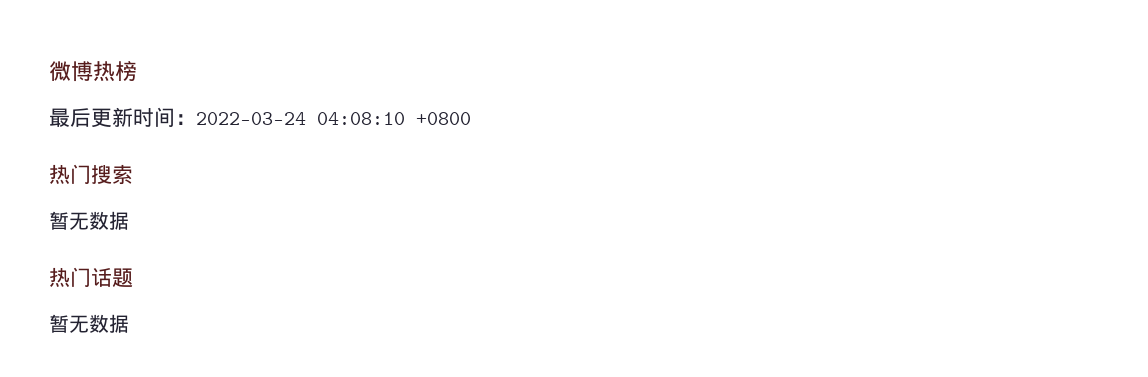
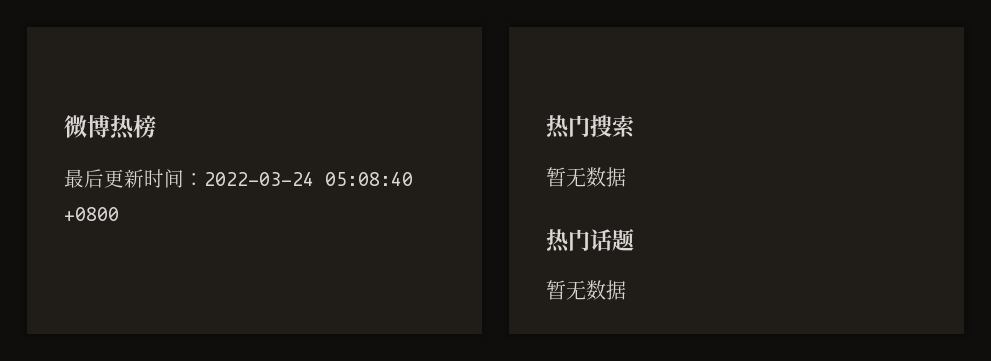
[317,112,405,125] 04:08:10 -> [325,172,413,186] 05:08:40

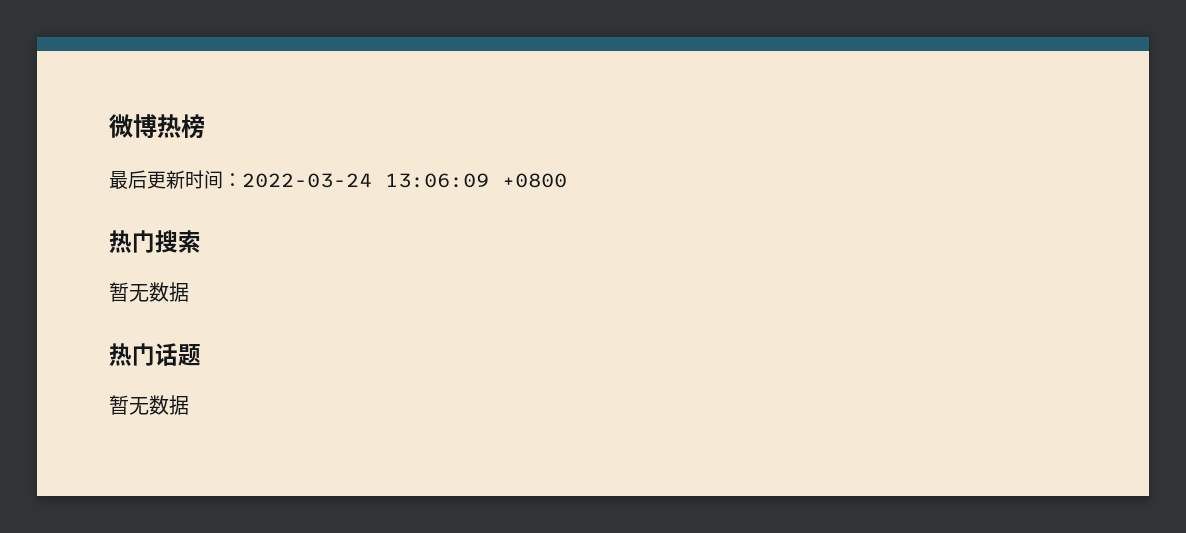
[325,172,413,186] 05:08:40 -> [385,173,489,188] 13:06:09

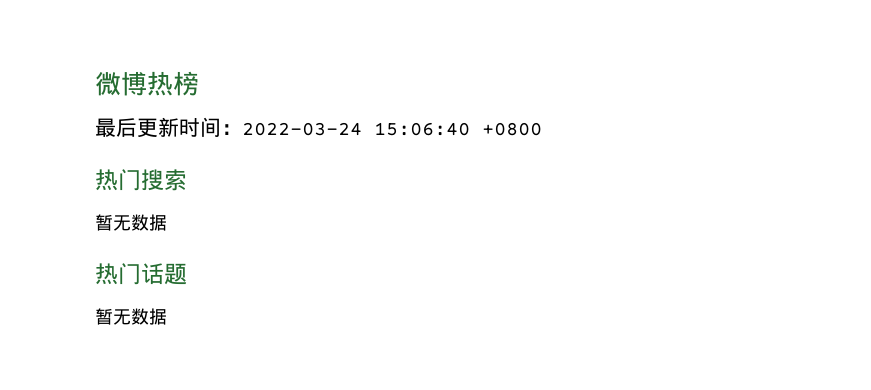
[385,173,489,188] 13:06:09 -> [374,122,470,136] 15:06:40

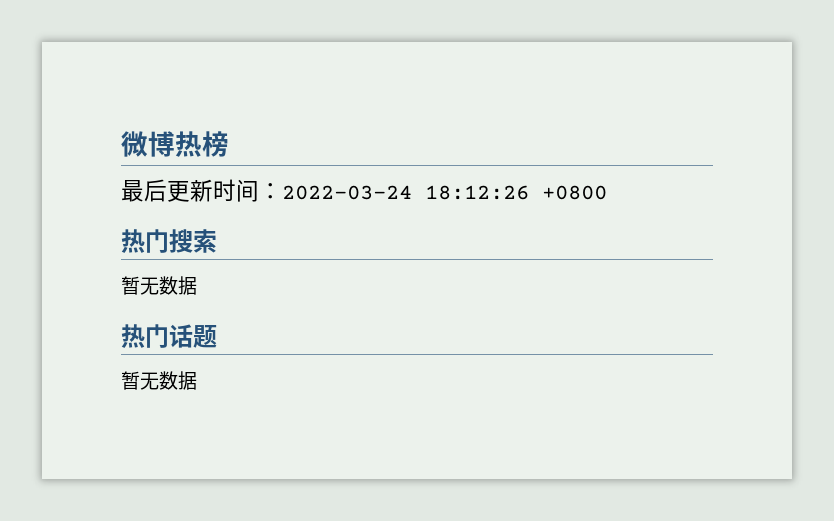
[374,122,470,136] 15:06:40 -> [425,185,529,200] 18:12:26

